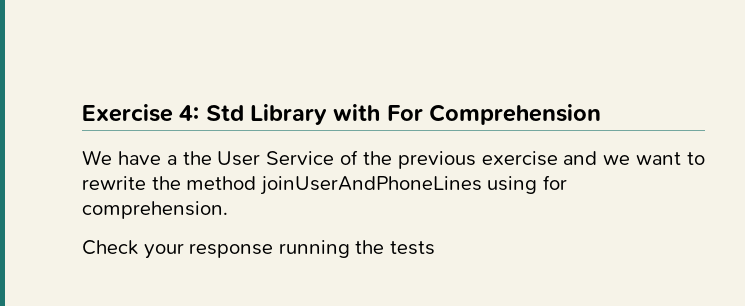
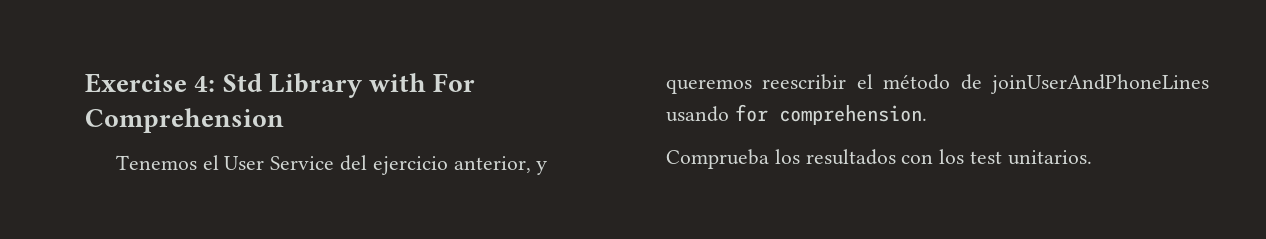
[82,150,705,169] [82,175,567,195] [82,201,228,219] [82,240,435,259] We have a the User Service of the previous exercise and we want to rewrite the method joinUserAndPhoneLines using for comprehension. // Check your response running the tests -> [115,155,548,175] [666,74,1209,94] [666,104,927,125] [666,149,1092,169] Tenemos el User Service del ejercicio anterior, y queremos reescribir el método de joinUserAndPhoneLines usando for comprehension. // Comprueba los resultados con los test unitarios.

